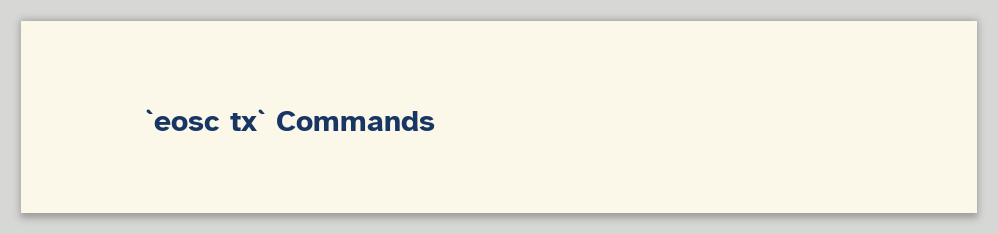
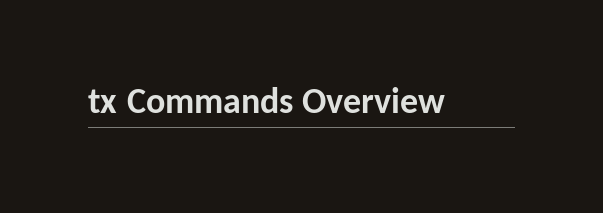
[145,109,435,131] `eosc tx` Commands -> [88,87,446,113] tx Commands Overview

